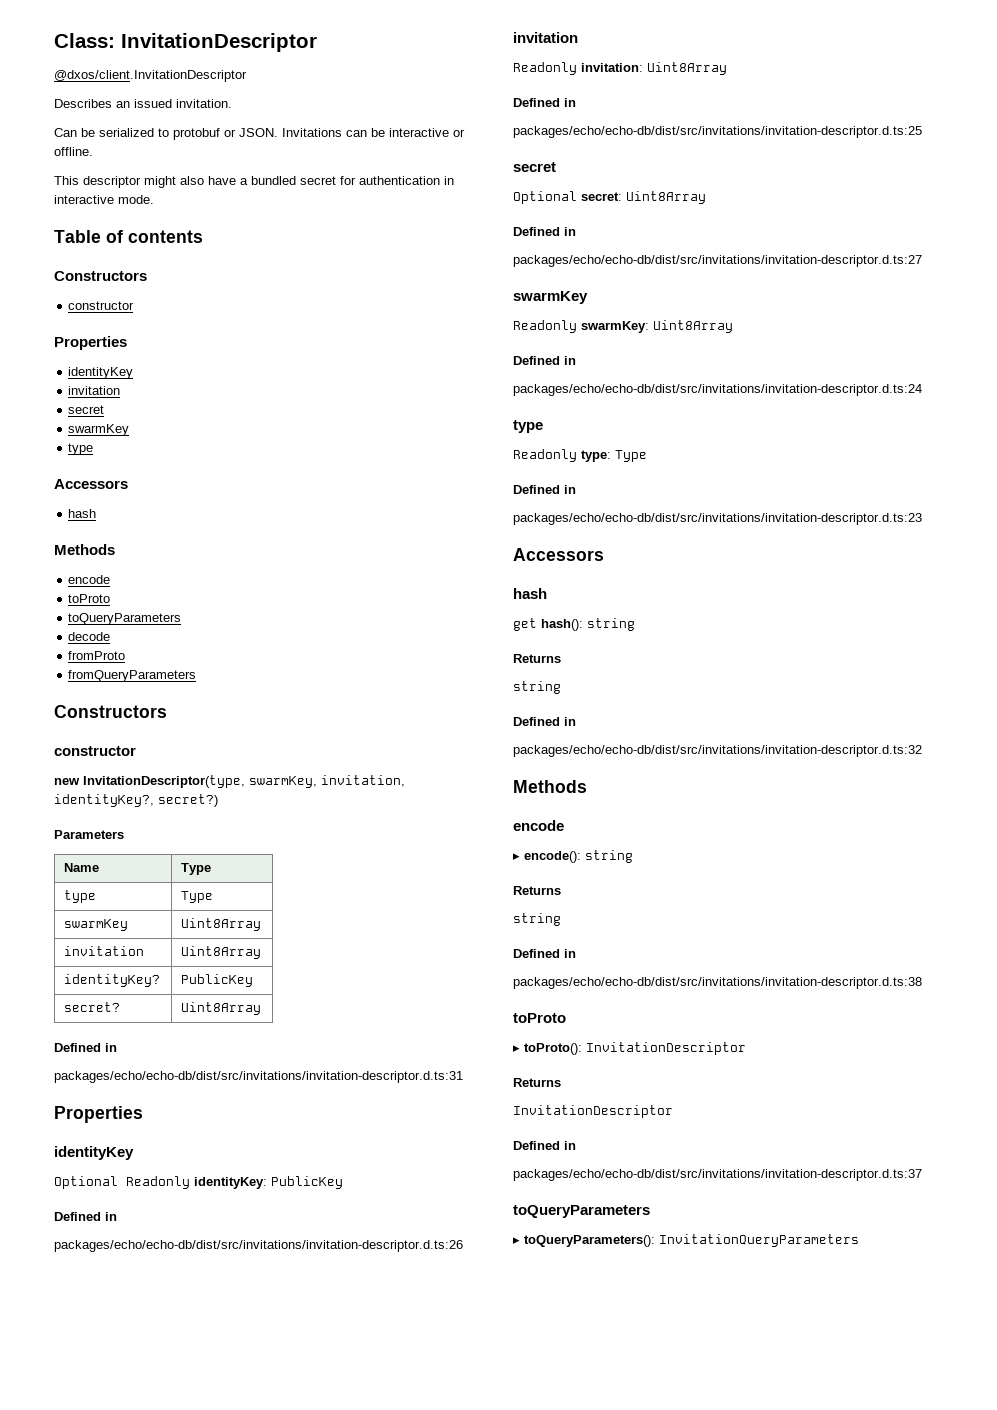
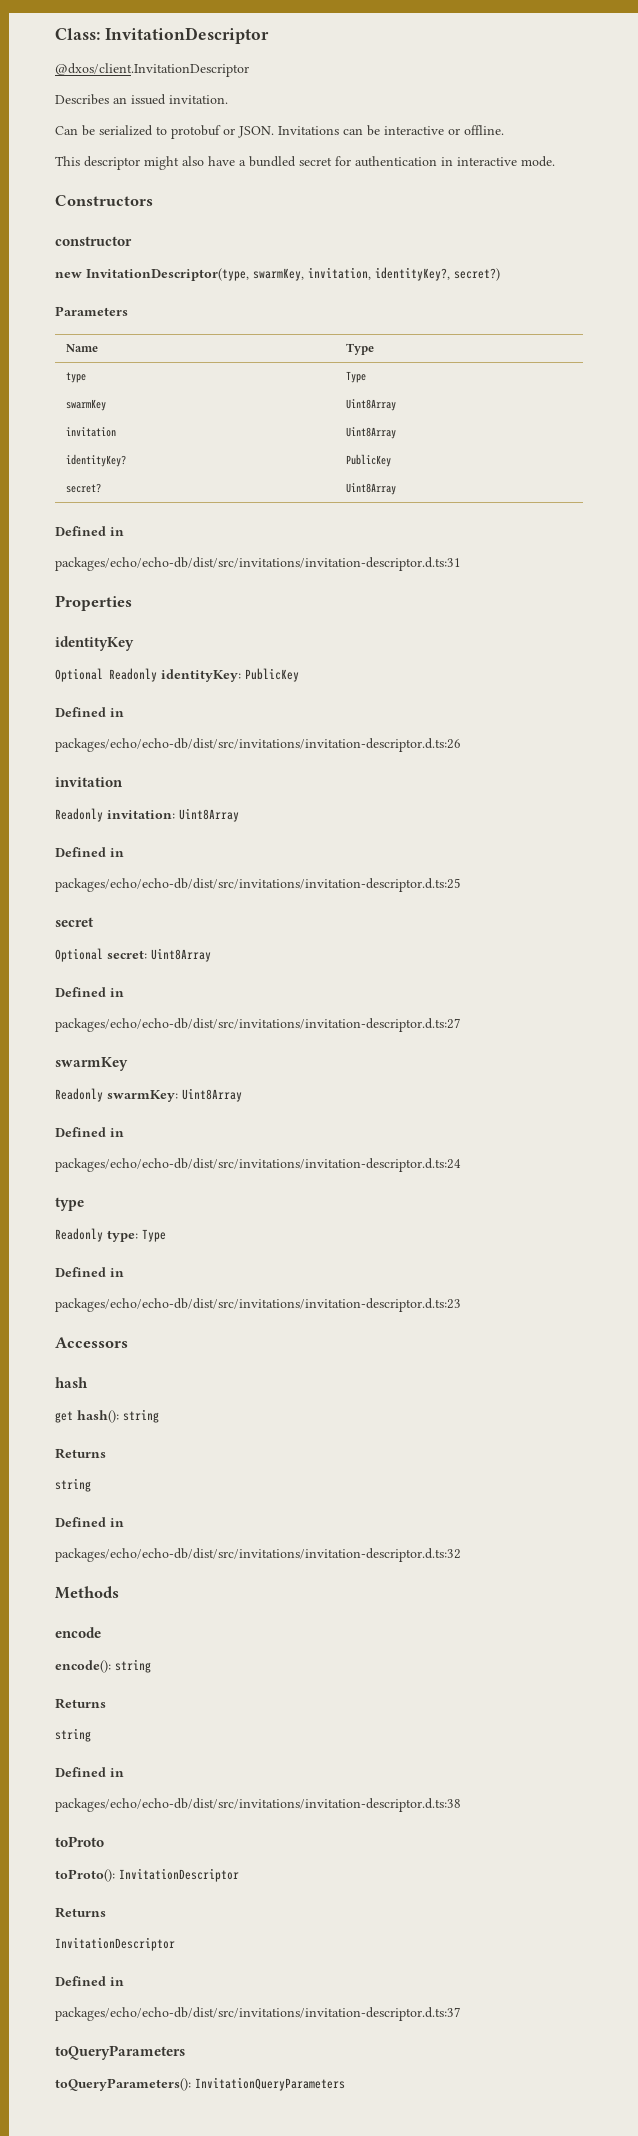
[54,230,203,243] [54,271,147,281] [68,301,135,310] [54,336,127,350] [68,367,134,379] [68,386,121,395] [68,405,105,414] [68,424,130,436] [68,443,94,455] [54,479,128,489] [68,509,97,518] [54,544,115,555] [68,575,111,584] [68,594,111,603] [68,613,182,625] [68,632,111,641] [68,651,126,660] [68,670,197,682] // Table of contents // Constructors // constructor // Properties // identityKey // invitation // secret // swarmKey // type // Accessors // hash // Methods // encode // toProto // toQueryParameters // decode // fromProto // fromQueryParameters -> (555, 161) none
[513,853,520,860] ▸ -> (101, 1632) none
[513,1045,520,1052] ▸ -> (104, 1841) none
[513,1237,520,1244] ▸ -> (185, 2052) none

